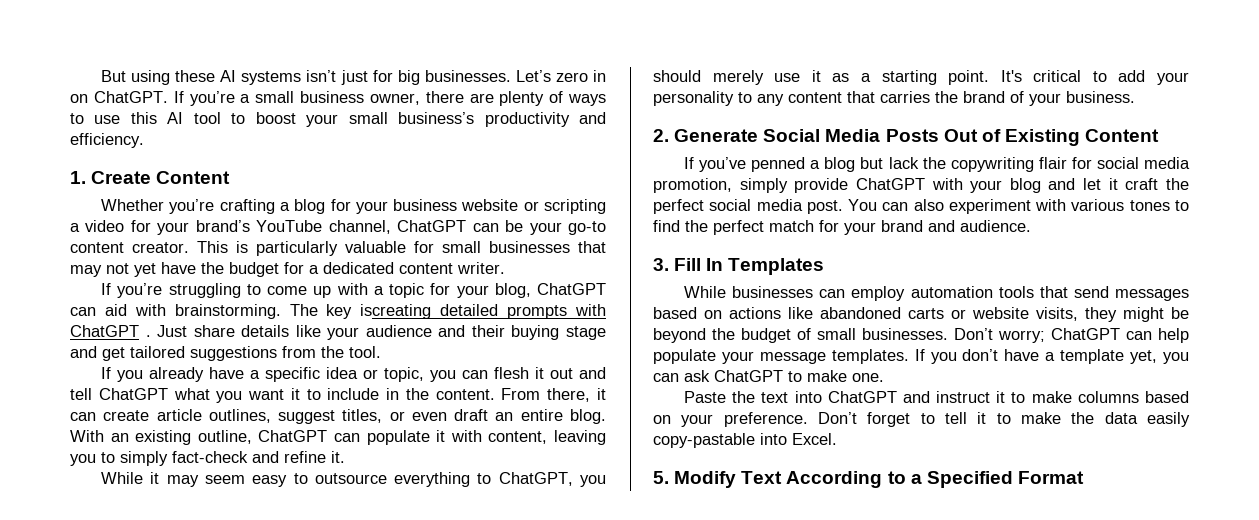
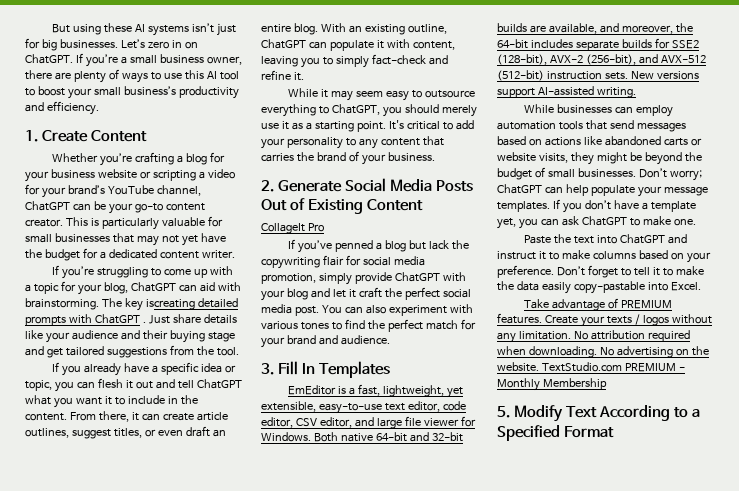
(1160, 135) none -> [261,223,324,234] // CollageIt Pro
(825, 266) none -> [288,384,464,398] [261,401,466,414] [261,416,476,429] [261,432,463,442] [497,23,693,34] [497,38,699,51] [497,54,706,65] [497,70,699,81] [497,86,636,98] // EmEditor is a fast, lightweight, yet extensible, easy-to-use text editor, code editor, CSV editor, and large file viewer for Windows. Both native 64-bit and 32-bit builds are available, and moreover, the 64-bit includes separate builds for SSE2 (128-bit), AVX-2 (256-bit), and AVX-512 (512-bit) instruction sets. New versions support AI-assisted writing.
(837, 439) none -> [524,298,673,311] [497,313,712,327] [497,330,690,343] [497,346,709,358] [497,362,685,372] [497,378,607,391] // Take advantage of PREMIUM features. Create your texts / logos without any limitation. No attribution required when downloading. No advertising on the website. TextStudio.com PREMIUM - Monthly Membership

